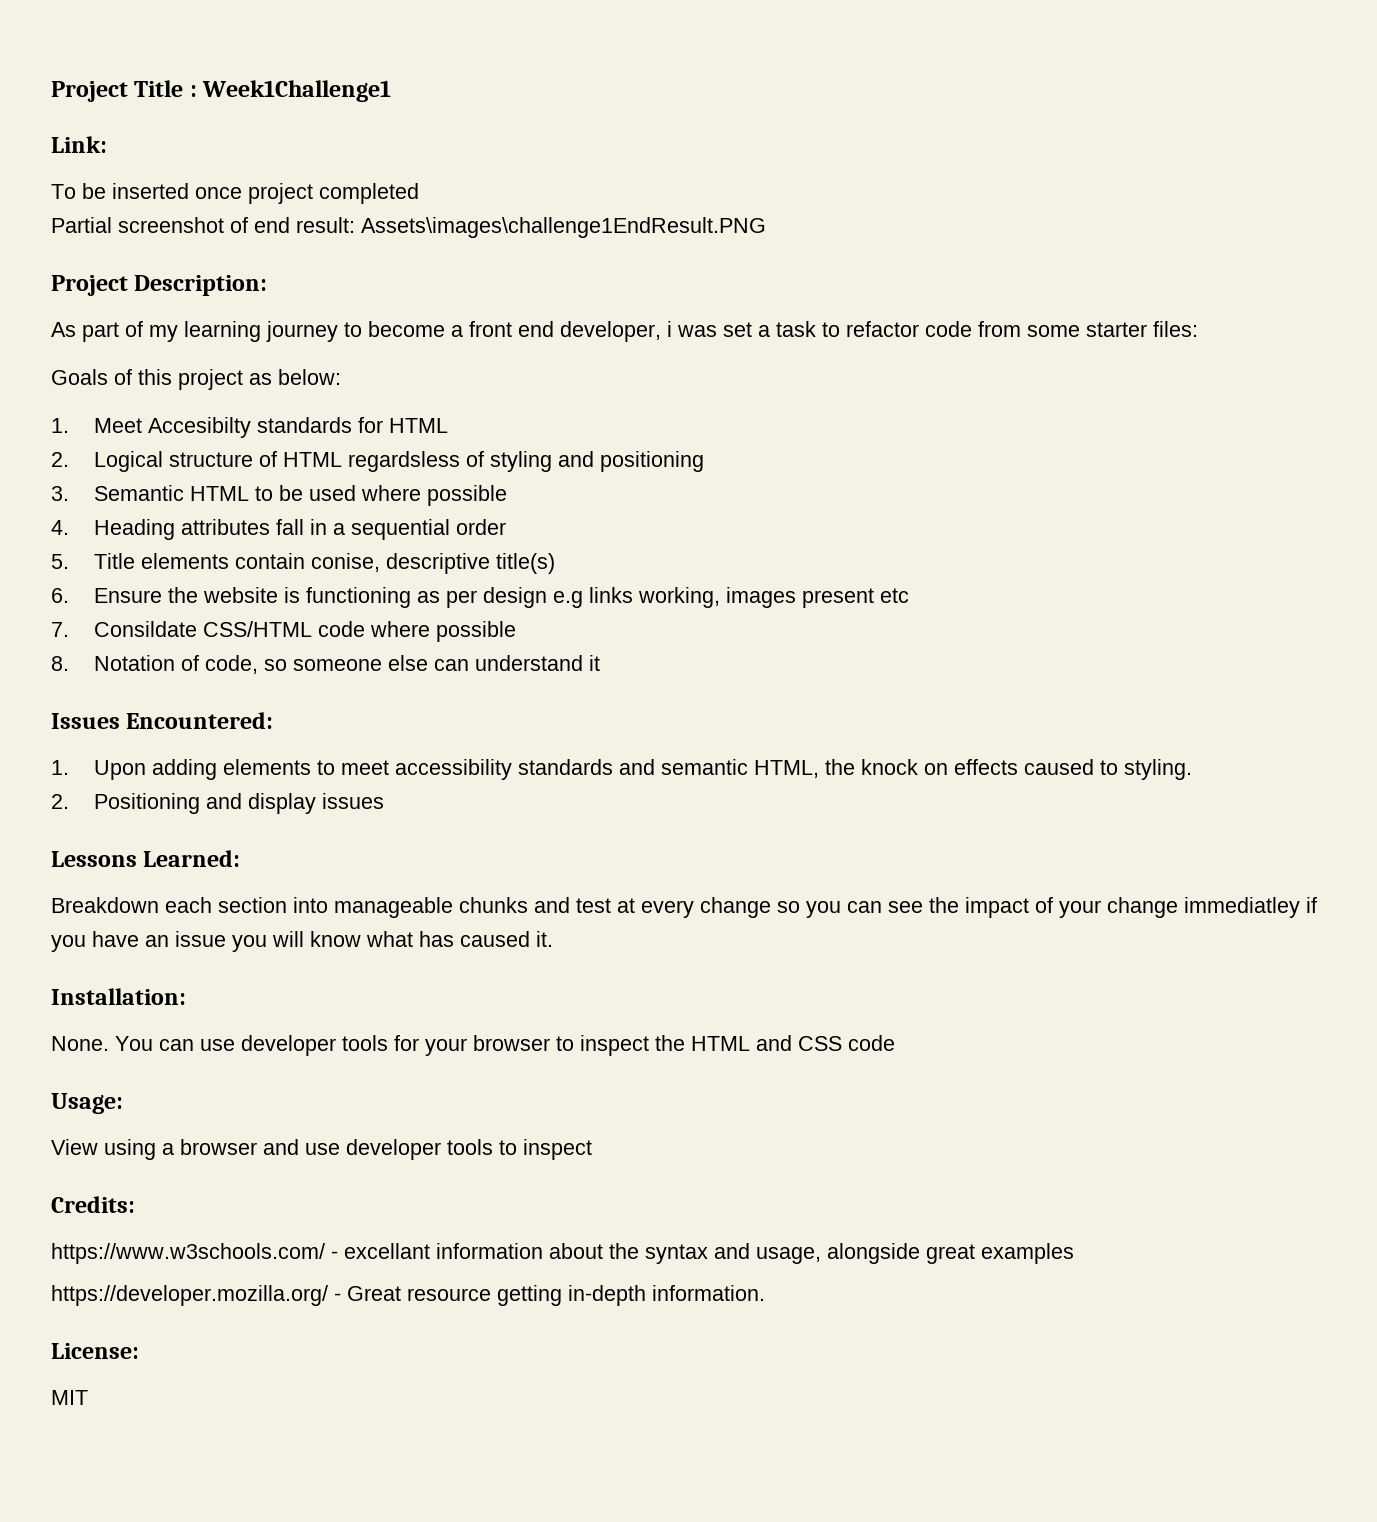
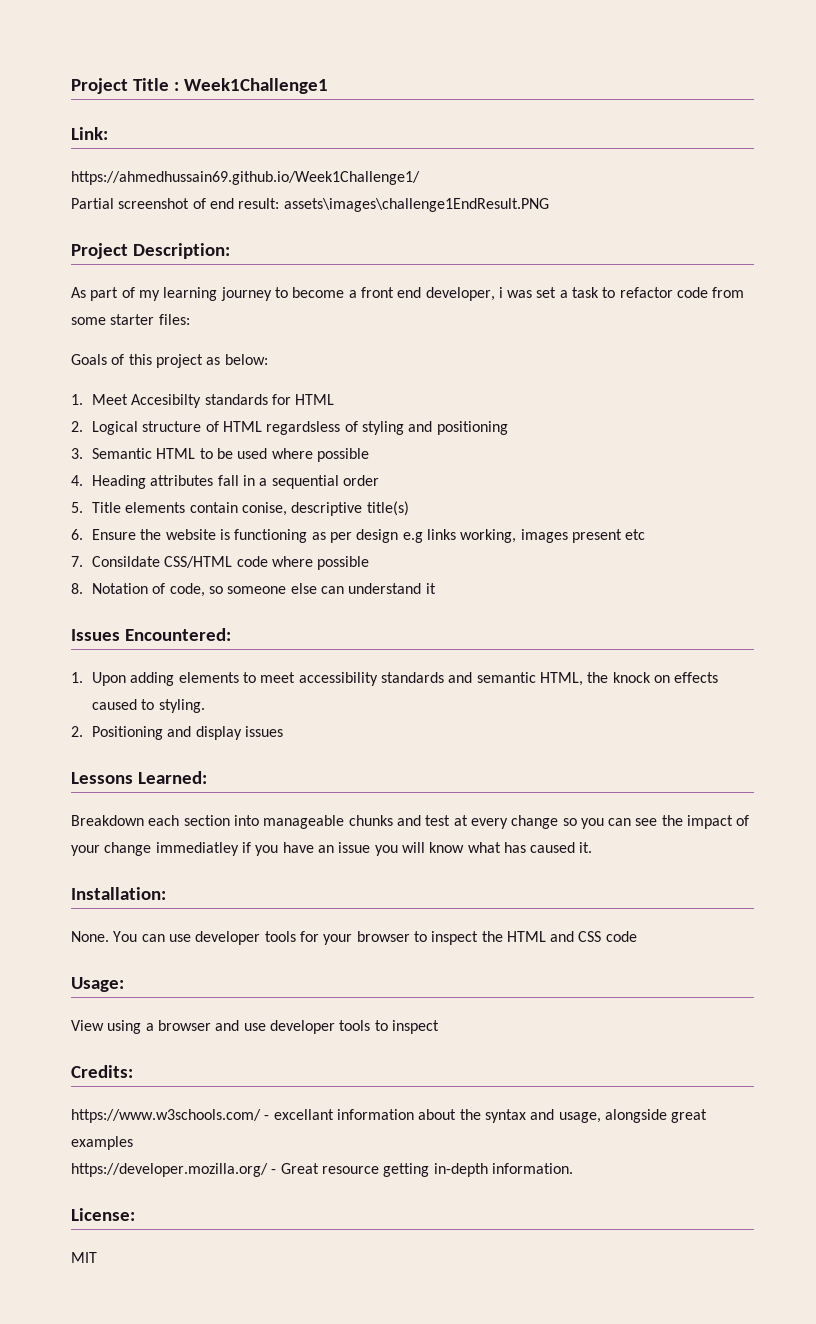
[51,183,419,204] To be inserted once project completed -> [71,171,420,185] https://ahmedhussain69.github.io/Week1Challenge1/
[361,217,766,238] Assets\images\challenge1EndResult.PNG -> [283,198,549,212] assets\images\challenge1EndResult.PNG

